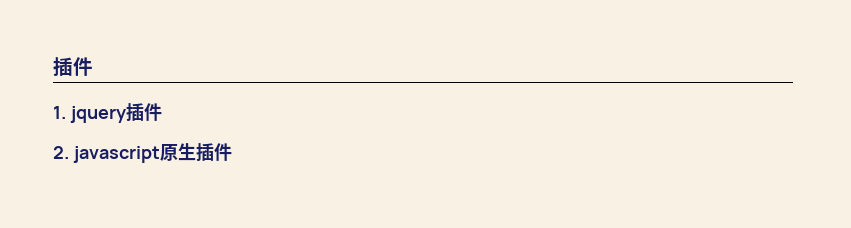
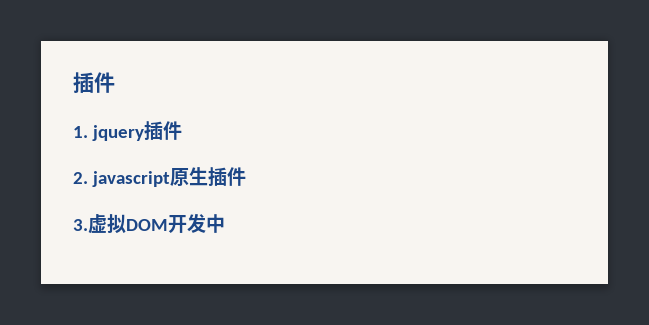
(232, 152) none -> [73,213,225,234] // 3.虚拟DOM开发中

